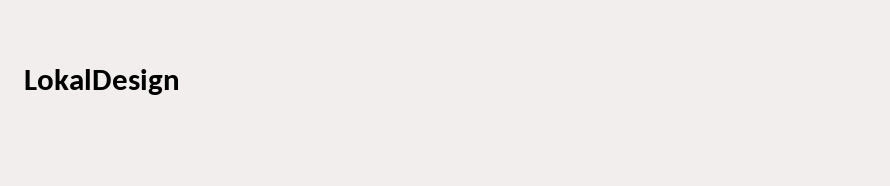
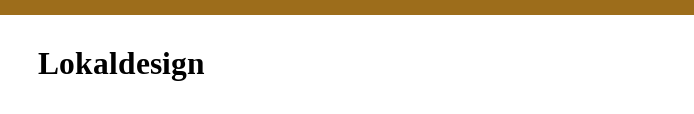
[24,69,180,95] LokalDesign -> [38,52,205,81] Lokaldesign

